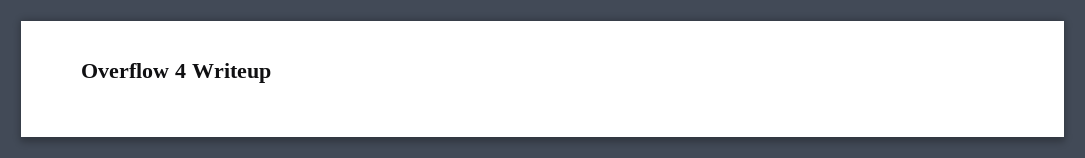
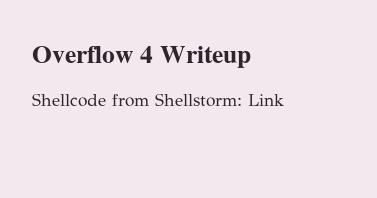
(271, 73) none -> [32,93,284,107] // Shellcode from Shellstorm: Link

